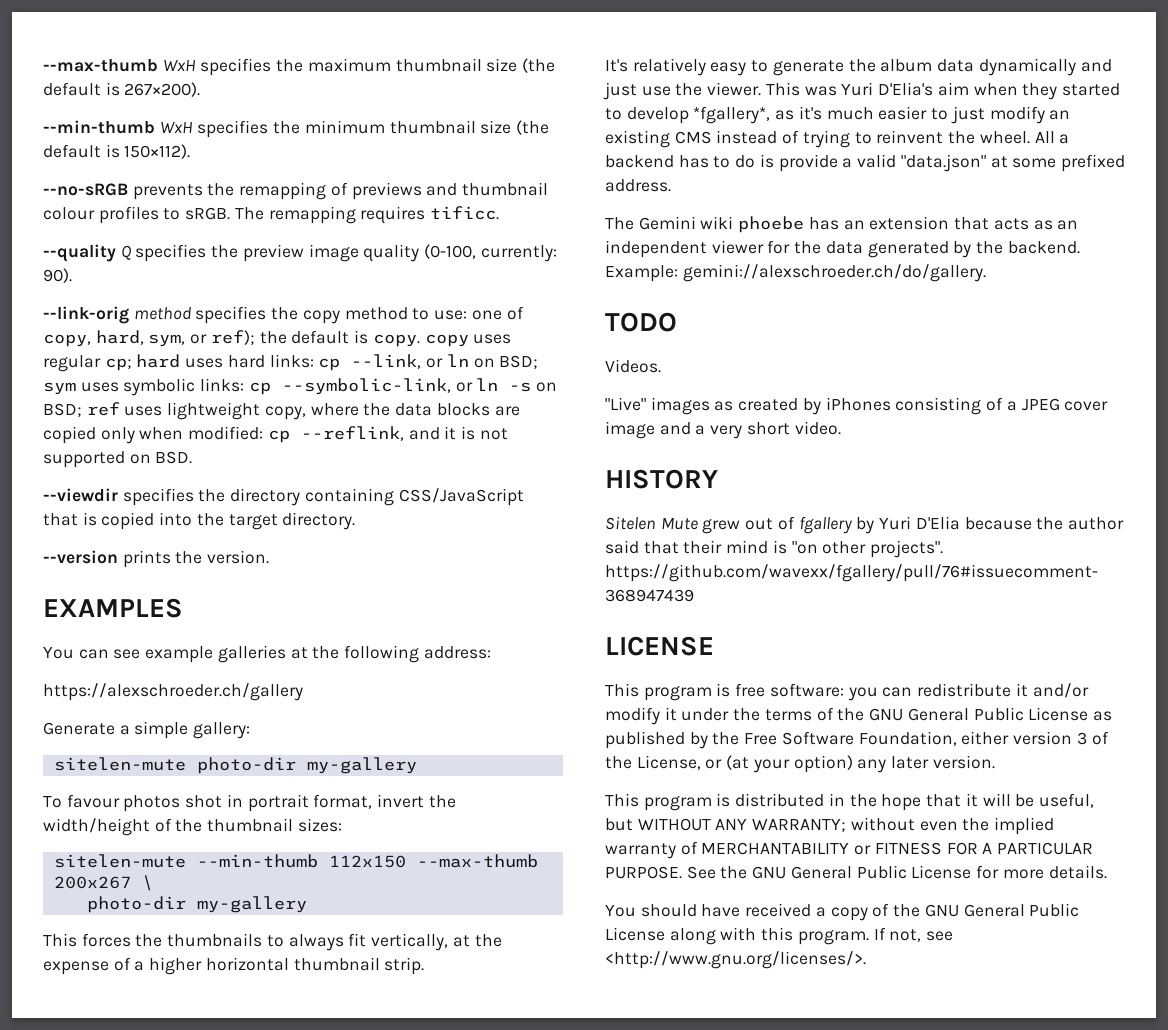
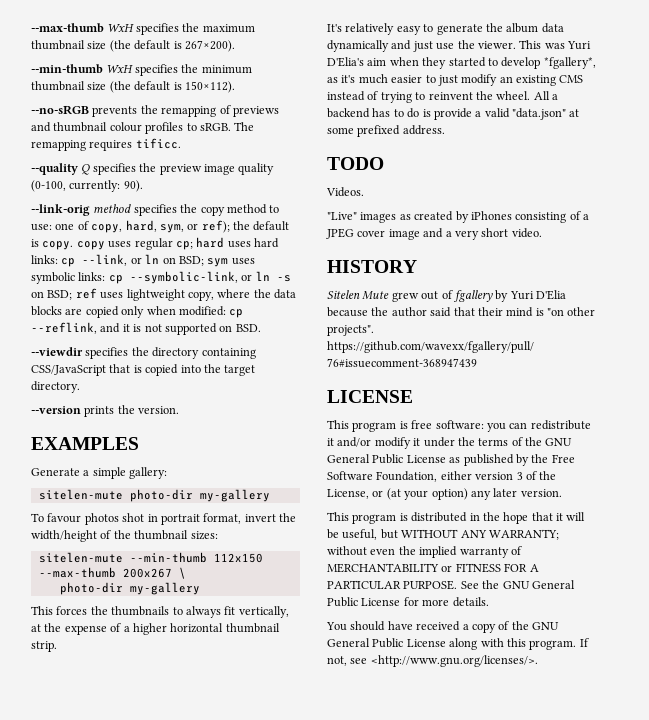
[43,645,491,663] [43,683,303,701] // You can see example galleries at the following address: // https://alexschroeder.ch/gallery -> (139, 443) none
[605,216,1079,233] [605,240,1080,258] [605,264,986,282] // The Gemini wiki phoebe has an extension that acts as an independent viewer for the data generated by the backend. Example: gemini://alexschroeder.ch/do/gallery. -> (445, 130) none

